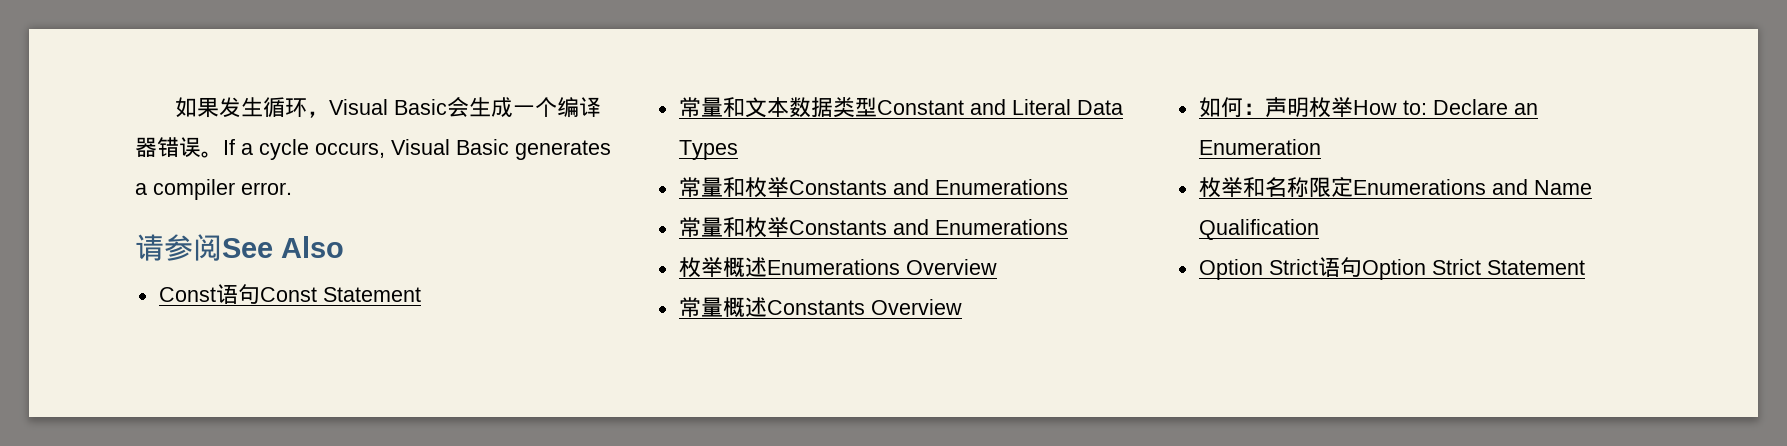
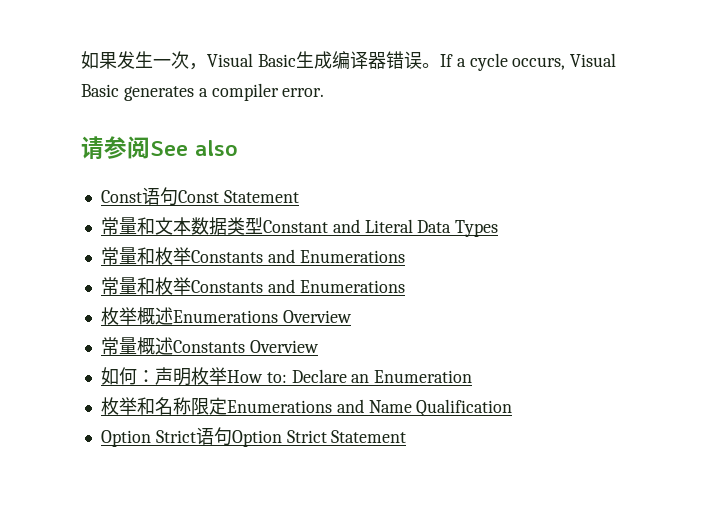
[262,97,307,118] 循环 -> [153,51,189,69] 一次
[446,97,557,117] 会生成一个 -> [295,51,332,69] 生成
[281,236,344,258] Also -> [195,140,238,156] also

